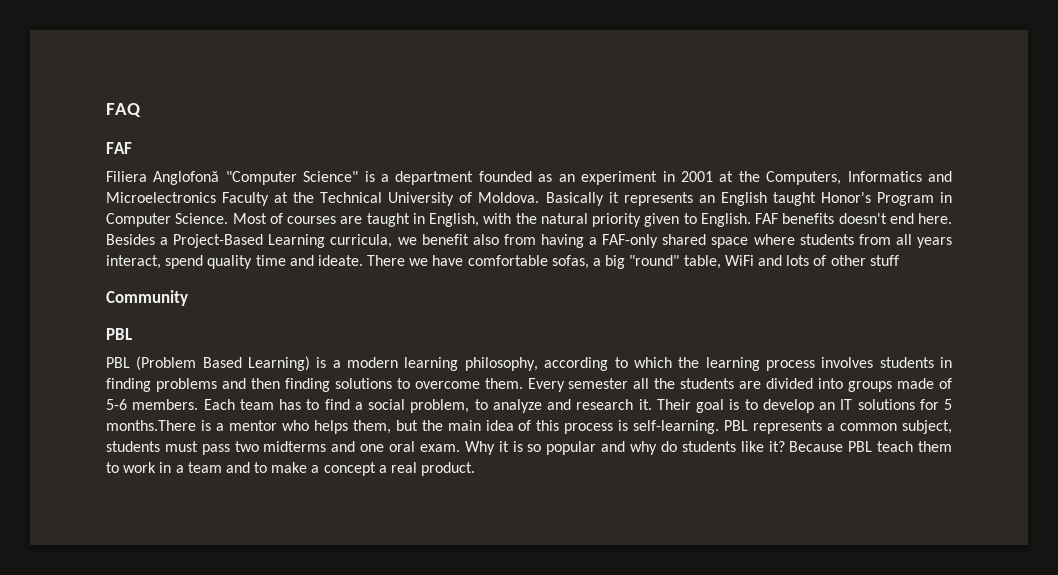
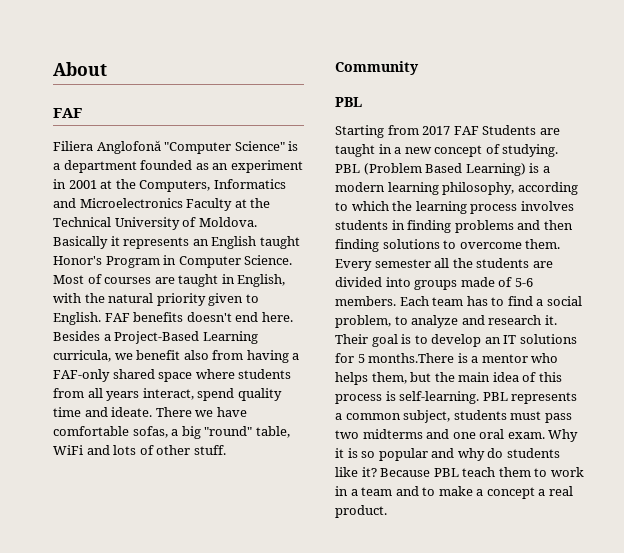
[106,103,141,117] FAQ -> [53,62,107,76] About
[869,255,899,266] stuff -> [193,445,226,455] stuff.
(132, 334) none -> [335,125,560,138] [335,144,559,157] Starting from 2017 FAF Students are taught in a new concept of studying.

